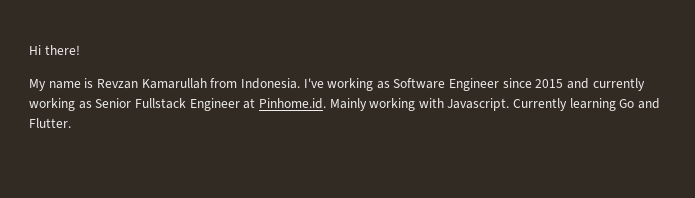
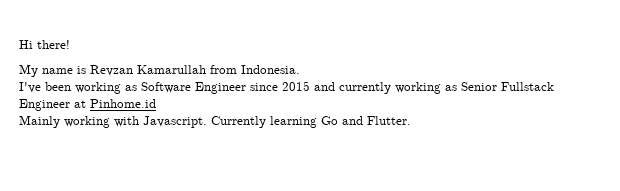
[303,78,324,88] I've -> [19,82,71,93] // I've been
[258,98,326,109] Pinhome.id. -> [90,99,156,108] Pinhome.id //

